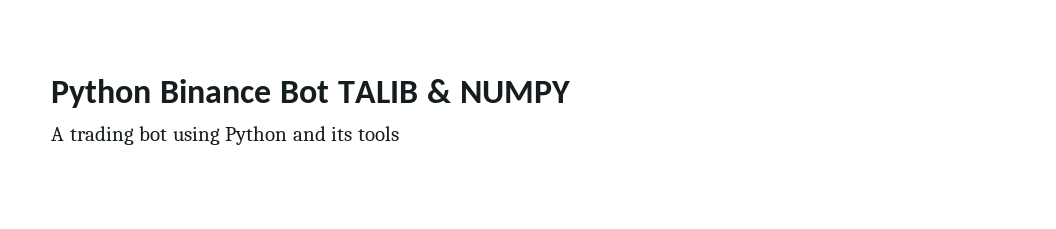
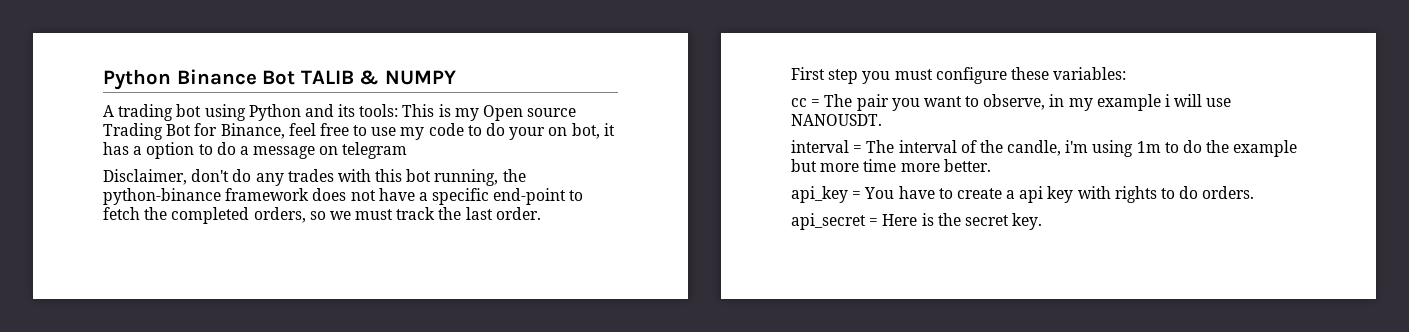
[357,126,399,141] tools -> [359,104,577,121] [103,123,615,140] [103,142,408,159] [103,169,526,186] [103,188,584,205] [103,207,541,224] [791,67,1127,84] [791,94,1232,111] [791,114,882,126] [791,140,1298,157] [791,159,991,172] [791,186,1255,203] [791,213,1043,230] tools: This is my Open source Trading Bot for Binance, feel free to use my code to do your on bot, it has a option to do a message on telegram // Disclaimer, don't do any trades with this bot running, the python-binance framework does not have a specific end-point to fetch the completed orders, so we must track the last order. // First step you must configure these variables: // cc = The pair you want to observe, in my example i will use NANOUSDT. // interval = The interval of the candle, i'm using 1m to do the example but more time more better. // api_key = You have to create a api key with rights to do orders. // api_secret = Here is the secret key.

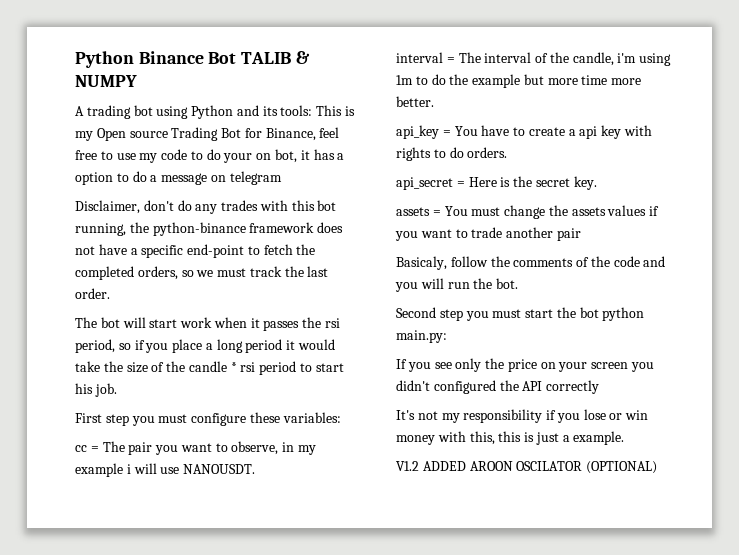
(541, 213) none -> [75,317,341,331] [75,339,336,353] [75,361,344,375] [75,383,117,397] // The bot will start work when it passes the rsi period, so if you place a long period it would take the size of the candle * rsi period to start his job.
(1043, 221) none -> [396,205,660,219] [395,227,581,241] [396,256,666,270] [395,278,519,292] [396,307,645,321] [396,330,447,343] [396,358,655,372] [396,380,600,394] [396,409,649,423] [396,431,625,445] [396,461,658,474] // assets = You must change the assets values if you want to trade another pair // Basicaly, follow the comments of the code and you will run the bot. // Second step you must start the bot python main.py: // If you see only the price on your screen you didn't configured the API correctly // It's not my responsibility if you lose or win money with this, this is just a example. // V1.2 ADDED AROON OSCILATOR (OPTIONAL)

